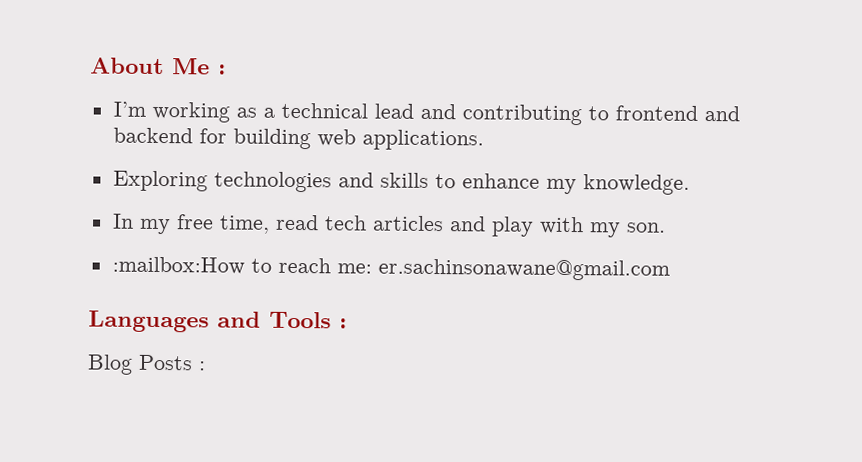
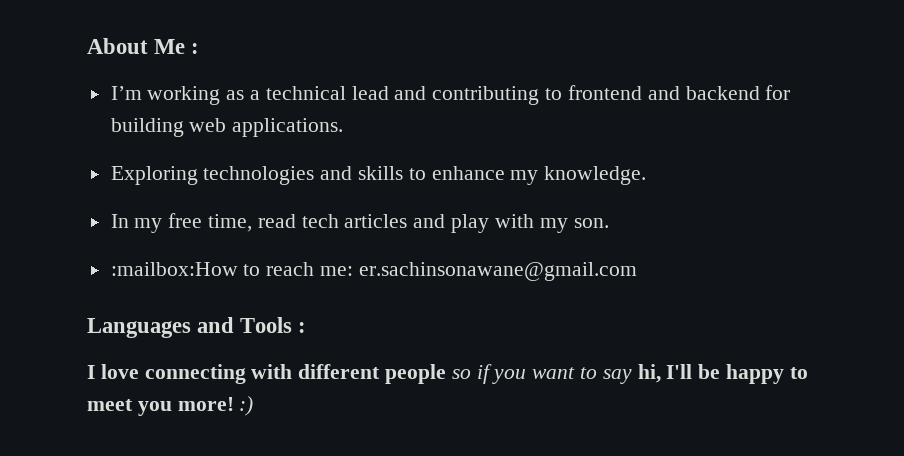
[87,354,206,375] Blog Posts : -> [87,364,808,384] [87,396,254,416] I love connecting with different people so if you want to say hi, I'll be happy to meet you more! :)

